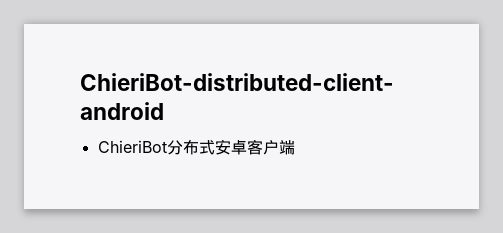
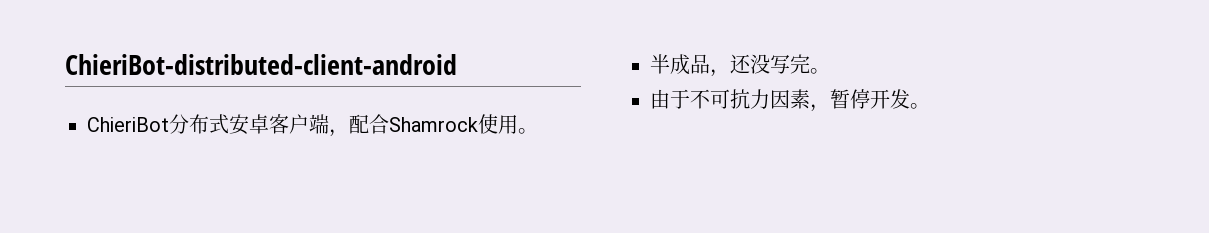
(295, 147) none -> [329,114,538,137] [650,54,830,77] [650,89,930,112] ，配合Shamrock使用。 // 半成品，还没写完。 // 由于不可抗力因素，暂停开发。

